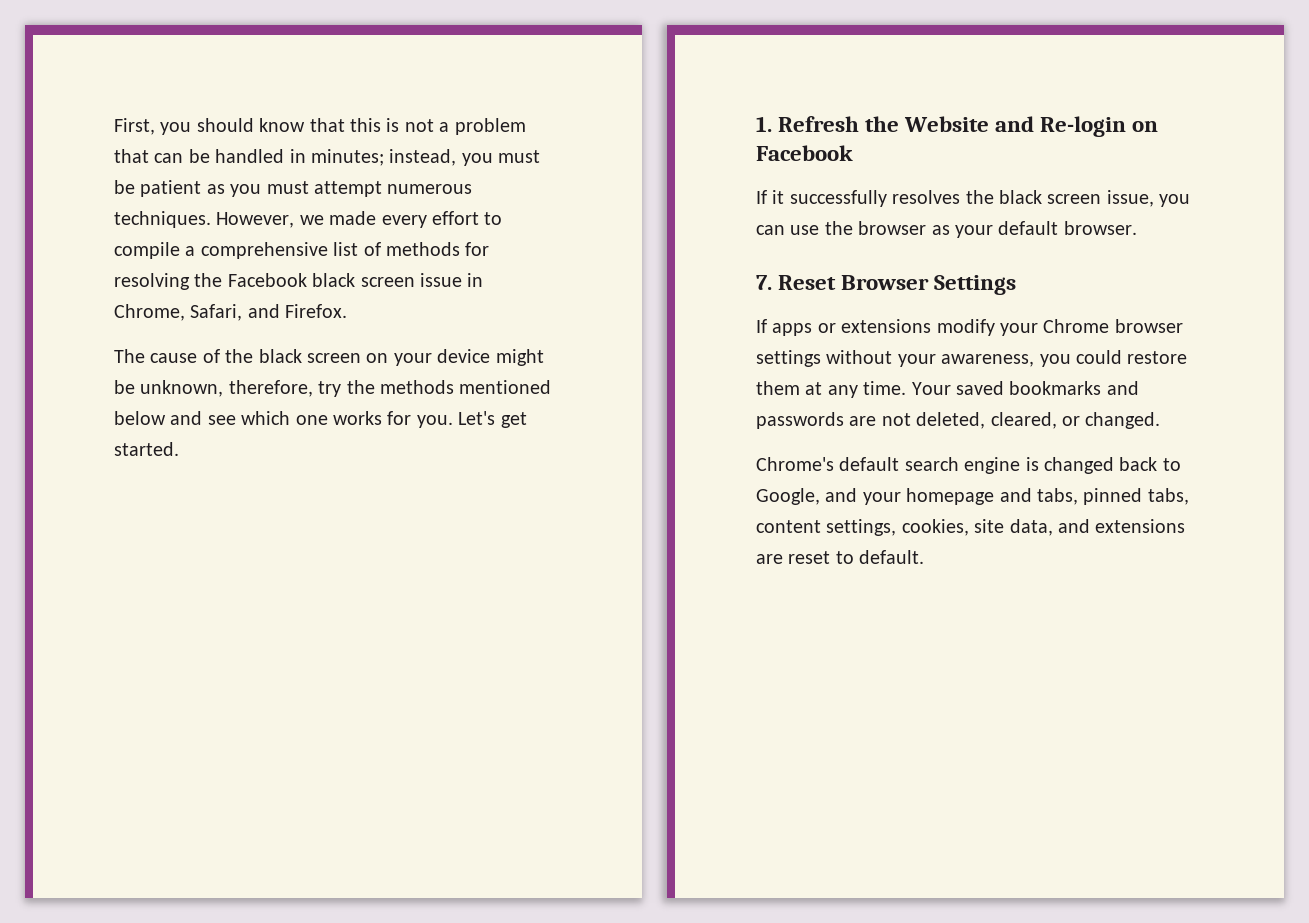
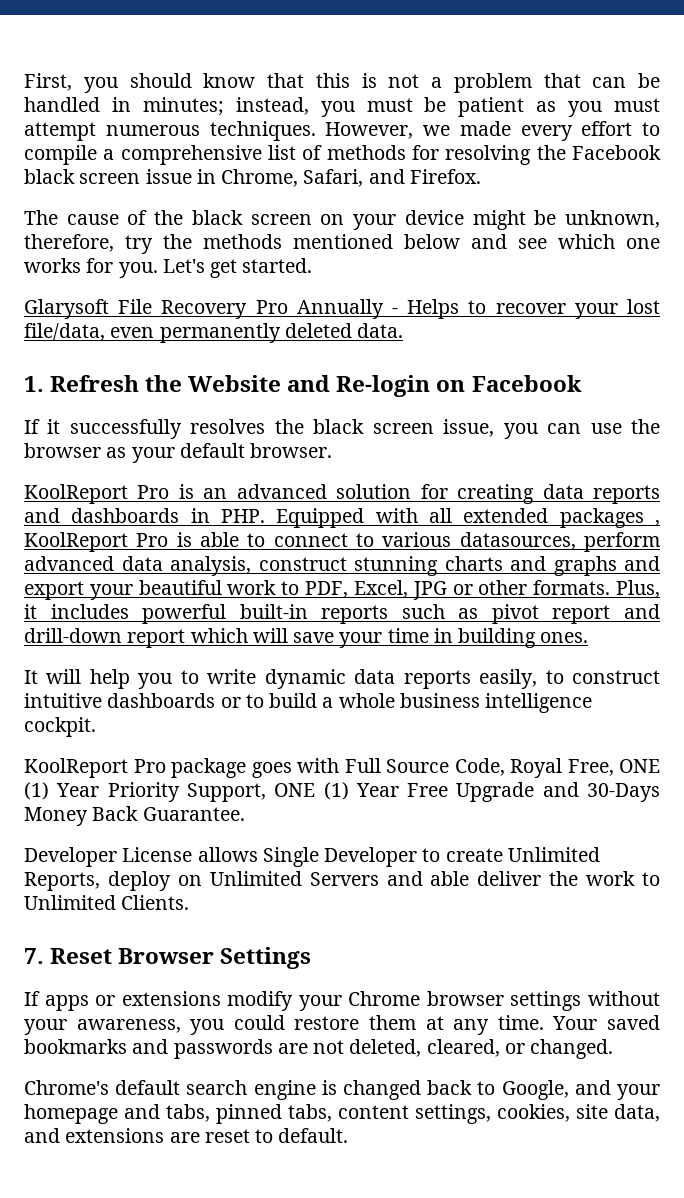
(179, 449) none -> [24,299,660,319] [24,323,404,343] // Glarysoft File Recovery Pro Annually - Helps to recover your lost file/data, even permanently deleted data.
(1137, 228) none -> [24,484,661,504] [24,508,660,528] [24,532,661,552] [24,556,660,576] [24,580,661,600] [24,604,660,624] [24,628,589,648] [24,669,660,689] [24,693,593,713] [24,717,96,737] [24,758,660,778] [24,782,660,802] [24,806,245,826] [24,847,600,867] [24,871,660,891] [24,895,190,910] // KoolReport Pro is an advanced solution for creating data reports and dashboards in PHP. Equipped with all extended packages , KoolReport Pro is able to connect to various datasources, perform advanced data analysis, construct stunning charts and graphs and export your beautiful work to PDF, Excel, JPG or other formats. Plus, it includes powerful built-in reports such as pivot report and drill-down report which will save your time in building ones. // It will help you to write dynamic data reports easily, to construct intuitive dashboards or to build a whole business intelligence cockpit. // KoolReport Pro package goes with Full Source Code, Royal Free, ONE (1) Year Priority Support, ONE (1) Year Free Upgrade and 30-Days Money Back Guarantee. // Developer License allows Single Developer to create Unlimited Reports, deploy on Unlimited Servers and able deliver the work to Unlimited Clients.

